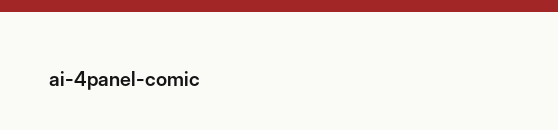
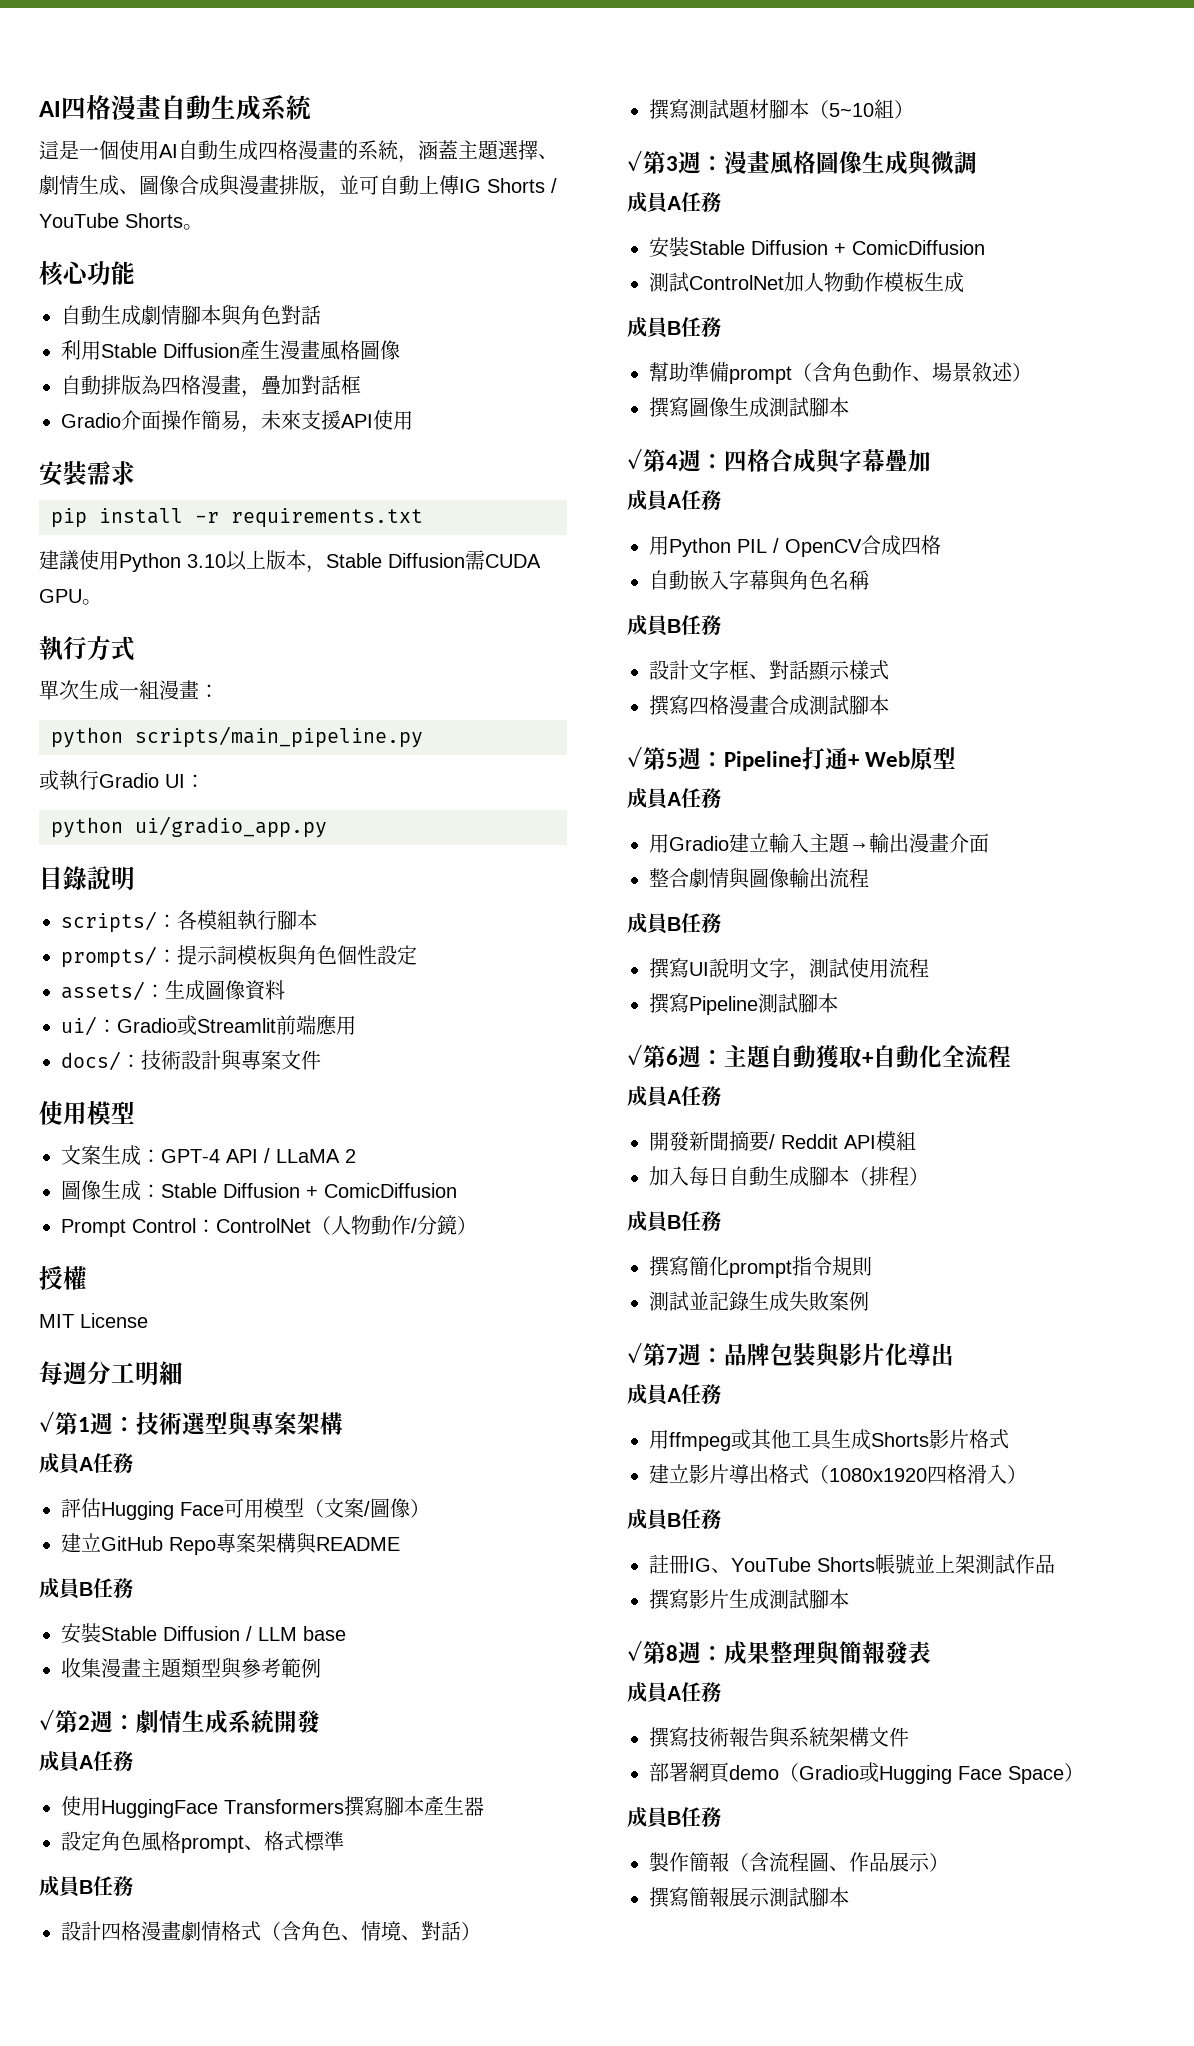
[49,71,200,90] ai-4panel-comic -> [39,95,312,121] [39,140,558,163] [39,174,557,198] [39,213,203,230] [39,261,135,287] [61,304,321,326] [61,340,400,360] [61,375,361,398] [61,410,413,433] [39,461,135,486] [51,508,423,528] [39,550,541,573] [39,589,102,605] [39,636,135,661] [39,680,219,701] [51,726,423,748] [39,770,205,791] [51,816,327,838] [39,866,135,890] [61,910,317,933] [61,944,417,968] [61,980,285,1001] [61,1015,356,1036] [61,1049,321,1071] [39,1101,135,1125] [61,1145,356,1166] [61,1180,457,1201] [61,1215,477,1237] [39,1266,87,1290] [39,1313,148,1328] [39,1361,183,1385] [39,1411,343,1437] [39,1453,133,1474] [61,1498,430,1520] [61,1532,400,1555] [39,1578,133,1599] [61,1623,346,1644] [61,1657,321,1679] [39,1709,320,1734] [39,1751,133,1772] [61,1796,484,1818] [61,1831,344,1853] [39,1876,133,1897] [61,1921,481,1941] [649,99,914,120] [627,150,977,176] [627,192,721,213] [649,237,985,258] [649,272,964,293] [627,317,721,338] [649,362,1032,384] [649,397,849,418] [627,448,931,474] [627,490,721,511] [649,535,941,557] [649,569,870,591] [627,615,721,636] [649,660,889,681] [649,695,889,716] [627,746,957,771] [627,788,721,809] [649,833,989,853] [649,867,869,889] [627,913,721,934] [649,958,929,981] [649,993,838,1015] [627,1044,1011,1068] [627,1086,721,1107] [649,1131,916,1152] [649,1166,929,1187] [627,1211,721,1232] [649,1256,872,1278] [649,1291,869,1312] [627,1342,954,1368] [627,1384,721,1405] [649,1429,1009,1451] [649,1464,1027,1484] [627,1509,721,1530] [649,1554,1055,1574] [649,1589,849,1610] [627,1640,931,1666] [627,1682,721,1703] [649,1726,909,1748] [649,1762,1084,1784] [627,1807,721,1828] [649,1852,949,1872] [649,1887,849,1908] AI四格漫畫自動生成系統 // 這是一個使用AI自動生成四格漫畫的系統，涵蓋主題選擇、劇情生成、圖像合成與漫畫排版，並可自動上傳IG Shorts / YouTube Shorts。 // 核心功能 // 自動生成劇情腳本與角色對話 // 利用Stable Diffusion產生漫畫風格圖像 // 自動排版為四格漫畫，疊加對話框 // Gradio介面操作簡易，未來支援API使用 // 安裝需求 // pip install -r requirements.txt // 建議使用Python 3.10以上版本，Stable Diffusion需CUDA GPU。 // 執行方式 // 單次生成一組漫畫： // python scripts/main_pipeline.py // 或執行Gradio UI： // python ui/gradio_app.py // 目錄說明 // scripts/：各模組執行腳本 // prompts/：提示詞模板與角色個性設定 // assets/：生成圖像資料 // ui/：Gradio或Streamlit前端應用 // docs/：技術設計與專案文件 // 使用模型 // 文案生成：GPT-4 API / LLaMA 2 // 圖像生成：Stable Diffusion + ComicDiffusion // Prompt Control：ControlNet（人物動作/分鏡） // 授權 // MIT License // 每週分工明細 // ✓第1週：技術選型與專案架構 // 成員A任務 // 評估Hugging Face可用模型（文案/圖像） // 建立GitHub Repo專案架構與README // 成員B任務 // 安裝Stable Diffusion / LLM base // 收集漫畫主題類型與參考範例 // ✓第2週：劇情生成系統開發 // 成員A任務 // 使用HuggingFace Transformers撰寫腳本產生器 // 設定角色風格prompt、格式標準 // 成員B任務 // 設計四格漫畫劇情格式（含角色、情境、對話） // 撰寫測試題材腳本（5~10組） // ✓第3週：漫畫風格圖像生成與微調 // 成員A任務 // 安裝Stable Diffusion + ComicDiffusion // 測試ControlNet加人物動作模板生成 // 成員B任務 // 幫助準備prompt（含角色動作、場景敘述） // 撰寫圖像生成測試腳本 // ✓第4週：四格合成與字幕疊加 // 成員A任務 // 用Python PIL / OpenCV合成四格 // 自動嵌入字幕與角色名稱 // 成員B任務 // 設計文字框、對話顯示樣式 // 撰寫四格漫畫合成測試腳本 // ✓第5週：Pipeline打通+ Web原型 // 成員A任務 // 用Gradio建立輸入主題→輸出漫畫介面 // 整合劇情與圖像輸出流程 // 成員B任務 // 撰寫UI說明文字，測試使用流程 // 撰寫Pipeline測試腳本 // ✓第6週：主題自動獲取+自動化全流程 // 成員A任務 // 開發新聞摘要/ Reddit API模組 // 加入每日自動生成腳本（排程） // 成員B任務 // 撰寫簡化prompt指令規則 // 測試並記錄生成失敗案例 // ✓第7週：品牌包裝與影片化導出 // 成員A任務 // 用ffmpeg或其他工具生成Shorts影片格式 // 建立影片導出格式（1080x1920四格滑入） // 成員B任務 // 註冊IG、YouTube Shorts帳號並上架測試作品 // 撰寫影片生成測試腳本 // ✓第8週：成果整理與簡報發表 // 成員A任務 // 撰寫技術報告與系統架構文件 // 部署網頁demo（Gradio或Hugging Face Space） // 成員B任務 // 製作簡報（含流程圖、作品展示） // 撰寫簡報展示測試腳本

